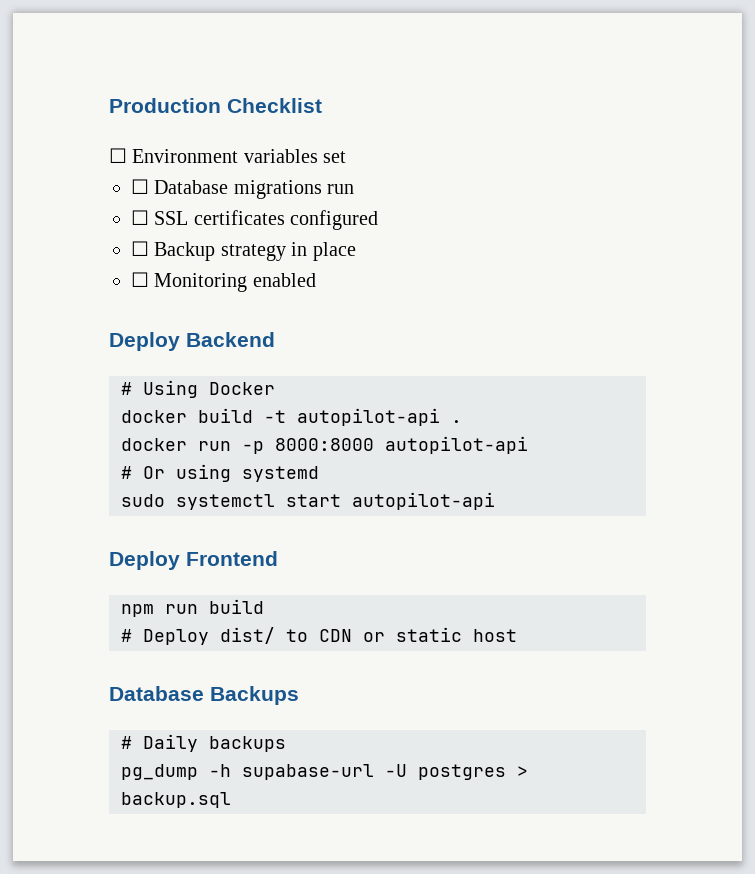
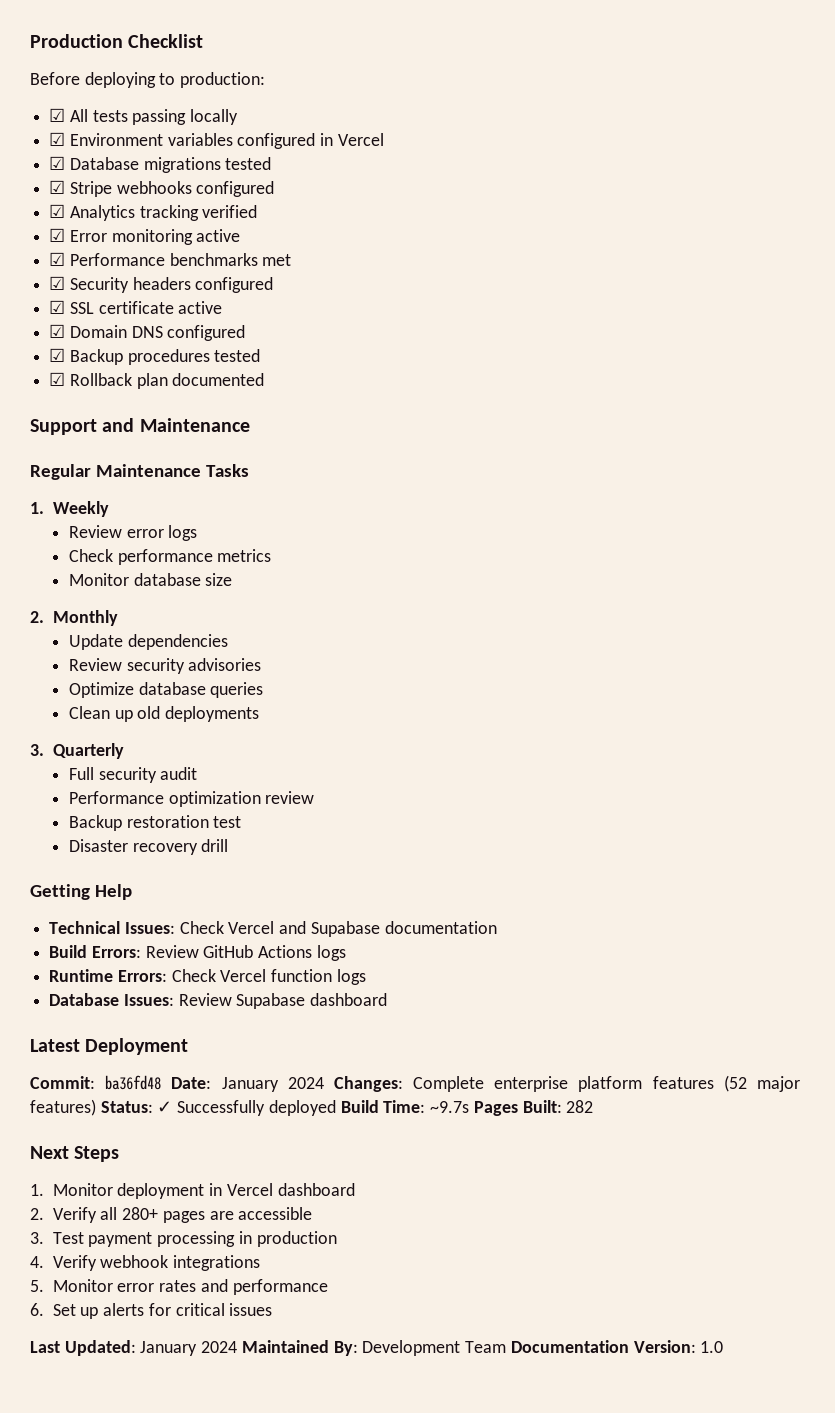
[109,148,347,163] [131,179,355,199] [131,210,379,230] [131,241,356,261] [131,272,316,292] [109,332,275,351] [121,380,275,398] [121,408,462,426] [121,436,528,454] [121,464,319,482] [121,492,495,510] [109,551,278,570] [121,599,264,617] [121,627,517,645] [109,686,299,705] [121,734,286,752] [121,764,528,780] [121,792,231,808] ☐ Environment variables set // ☐ Database migrations run // ☐ SSL certificates configured // ☐ Backup strategy in place // ☐ Monitoring enabled // Deploy Backend // # Using Docker // docker build -t autopilot-api . // docker run -p 8000:8000 autopilot-api // # Or using systemd // sudo systemctl start autopilot-api // Deploy Frontend // npm run build // # Deploy dist/ to CDN or static host // Database Backups // # Daily backups // pg_dump -h supabase-url -U postgres > backup.sql -> [30,72,266,88] [49,108,239,125] [49,132,384,149] [49,156,272,173] [49,180,275,197] [49,204,258,221] [49,228,241,245] [49,252,292,266] [49,276,274,293] [49,300,223,314] [49,324,246,341] [49,348,261,365] [49,372,265,389] [30,418,250,435] [30,464,249,480] [30,501,109,517] [68,525,198,541] [68,549,272,565] [68,573,233,586] [30,610,118,626] [68,634,228,650] [68,658,262,674] [68,682,264,698] [68,706,260,722] [30,743,124,759] [68,767,198,783] [68,791,315,807] [68,815,242,831] [68,839,229,855] [30,884,132,900] [49,921,497,937] [49,945,346,961] [49,969,366,985] [49,993,388,1009] [30,1038,189,1055] [30,1075,800,1092] [30,1099,594,1116] [30,1146,120,1162] [30,1183,355,1199] [30,1207,313,1223] [30,1231,337,1247] [30,1255,261,1271] [30,1279,328,1295] [30,1303,273,1319] [30,1340,724,1356] Before deploying to production: // ☑ All tests passing locally // ☑ Environment variables configured in Vercel // ☑ Database migrations tested // ☑ Stripe webhooks configured // ☑ Analytics tracking verified // ☑ Error monitoring active // ☑ Performance benchmarks met // ☑ Security headers configured // ☑ SSL certificate active // ☑ Domain DNS configured // ☑ Backup procedures tested // ☑ Rollback plan documented // Support and Maintenance // Regular Maintenance Tasks // 1. Weekly // Review error logs // Check performance metrics // Monitor database size // 2. Monthly // Update dependencies // Review security advisories // Optimize database queries // Clean up old deployments // 3. Quarterly // Full security audit // Performance optimization review // Backup restoration test // Disaster recovery drill // Getting Help // Technical Issues: Check Vercel and Supabase documentation // Build Errors: Review GitHub Actions logs // Runtime Errors: Check Vercel function logs // Database Issues: Review Supabase dashboard // Latest Deployment // Commit: ba36fd48 Date: January 2024 Changes: Complete enterprise platform features (52 major features) Status: ✓ Successfully deployed Build Time: ~9.7s Pages Built: 282 // Next Steps // 1. Monitor deployment in Vercel dashboard // 2. Verify all 280+ pages are accessible // 3. Test payment processing in production // 4. Verify webhook integrations // 5. Monitor error rates and performance // 6. Set up alerts for critical issues // Last Updated: January 2024 Maintained By: Development Team Documentation Version: 1.0

